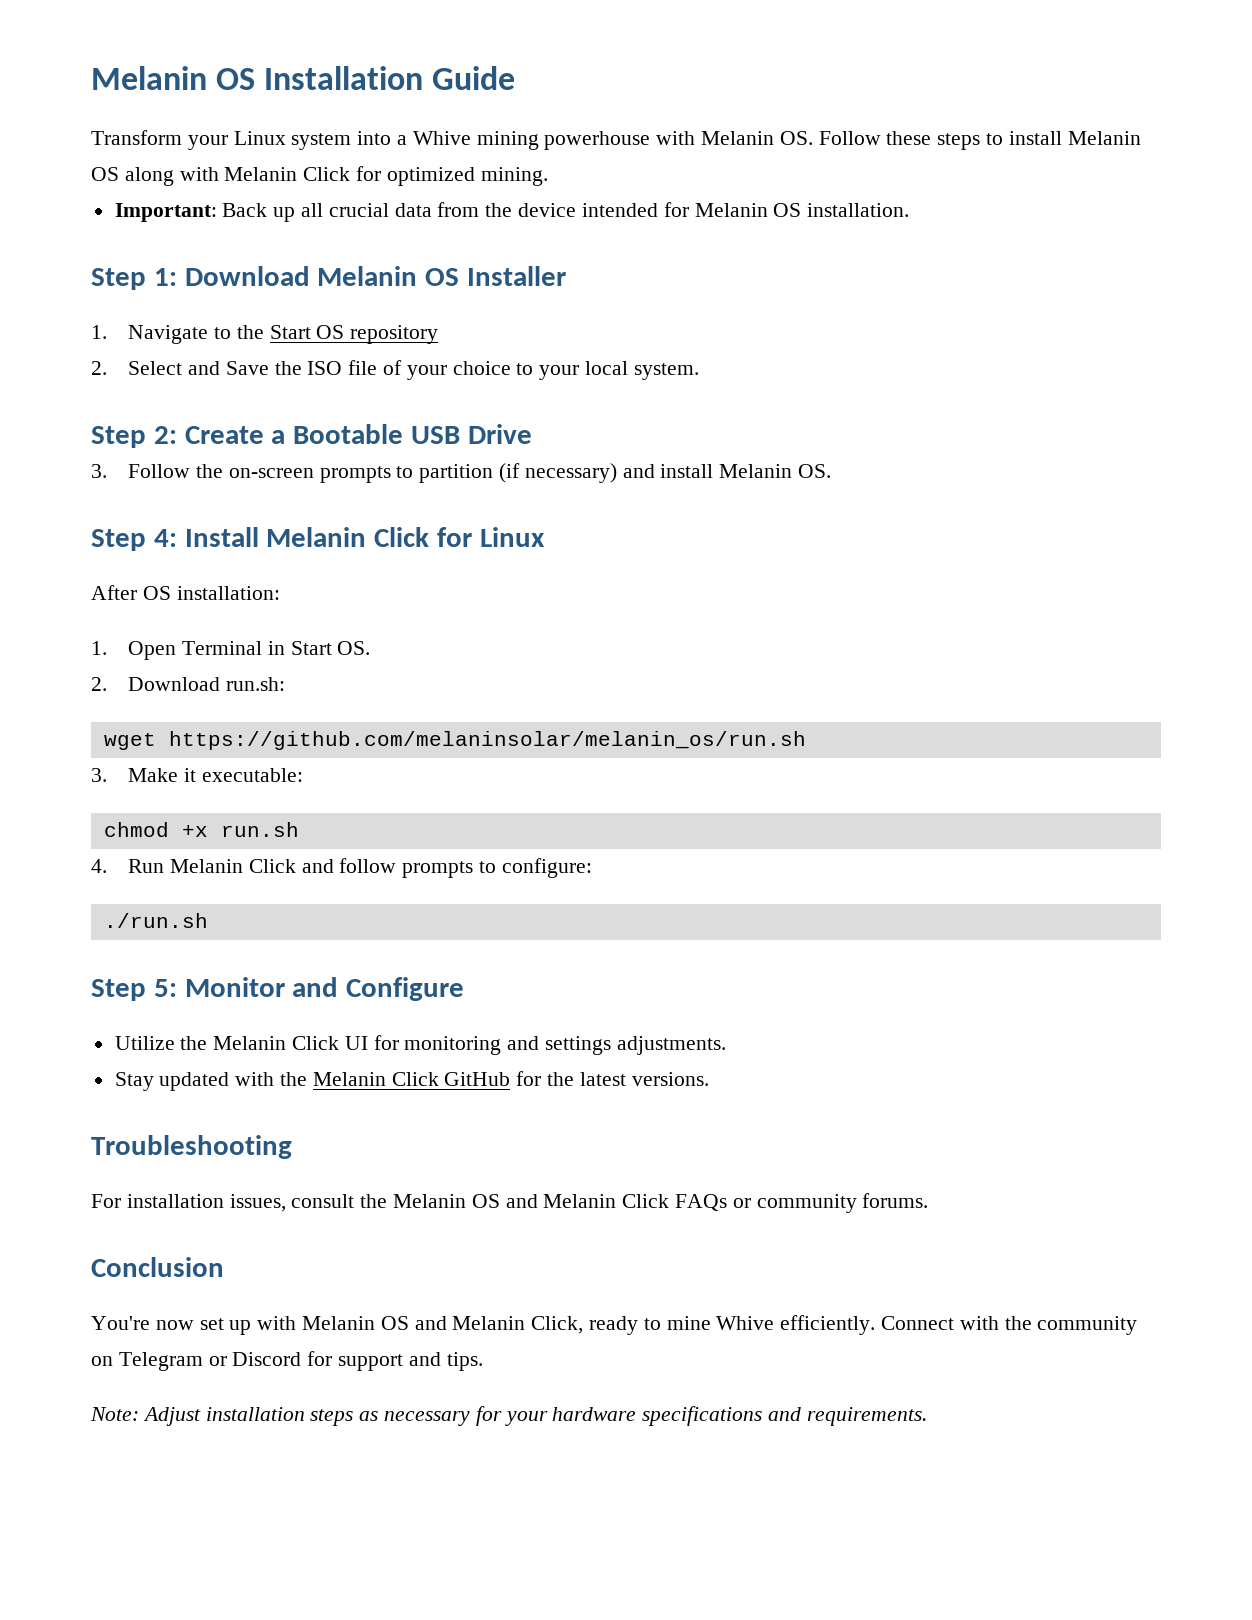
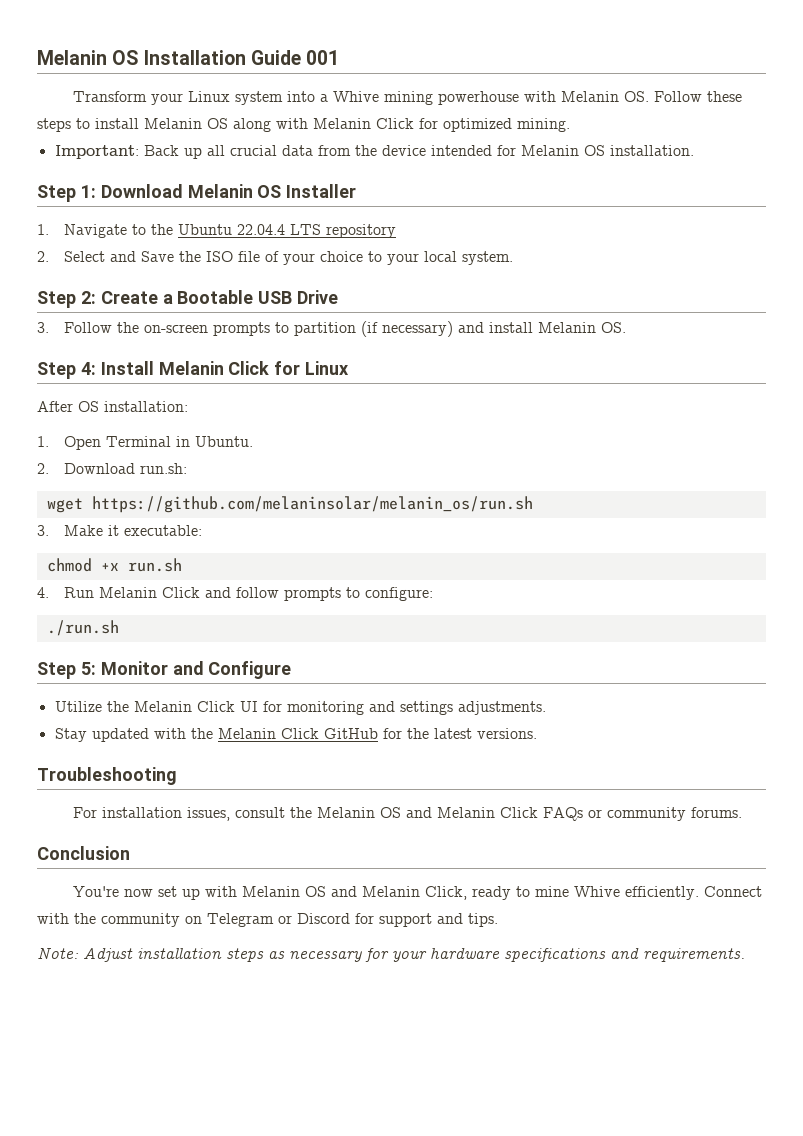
(516, 78) none -> [306,50,340,65] 001
[269,325,345,339] Start OS -> [178,224,322,235] Ubuntu 22.04.4 LTS
[290,641,371,655] Start OS. -> [195,436,254,447] Ubuntu.

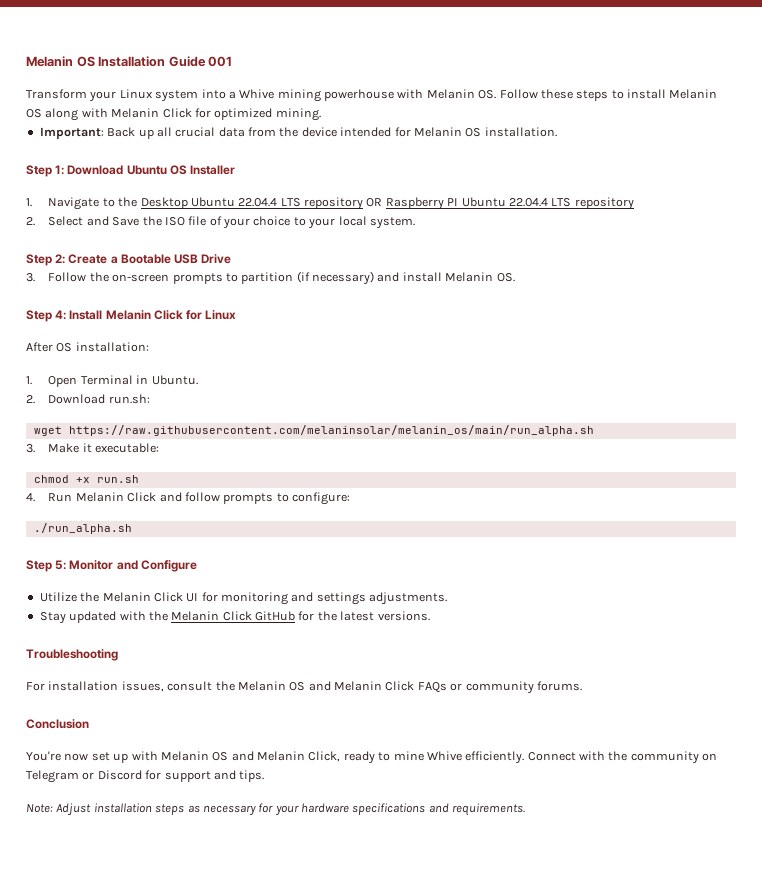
[187,184,253,198] Melanin -> [126,165,167,175] Ubuntu
(174, 229) none -> [140,197,459,210] Desktop Ubuntu 22.04.4 LTS repository OR Raspberry PI
[91,496,533,513] https://github.com/melaninsolar/melanin_os/run.sh -> [68,425,594,436] https://raw.githubusercontent.com/melaninsolar/melanin_os/main/run_alpha.sh
[46,620,119,636] ./run.sh -> [33,523,132,534] ./run_alpha.sh

